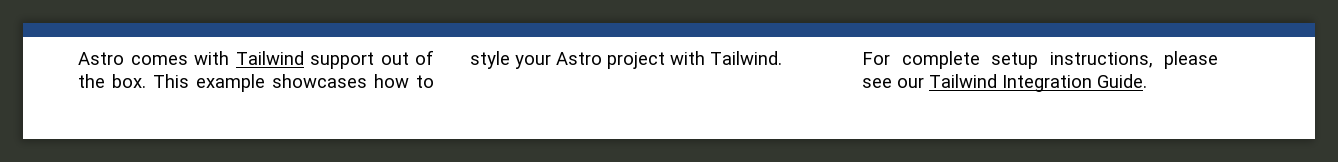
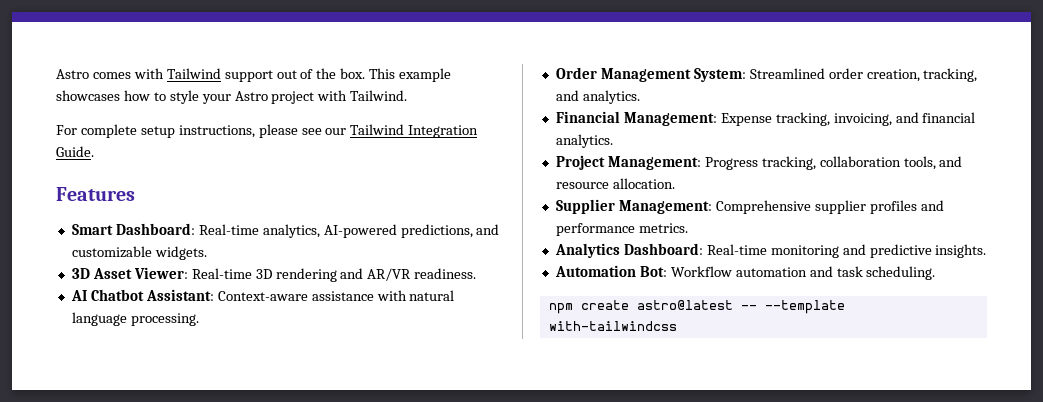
(1147, 81) none -> [56,187,135,201] [71,223,500,238] [71,246,207,260] [71,267,477,282] [70,289,455,301] [71,312,199,326] [555,67,978,82] [555,90,640,104] [555,111,976,126] [555,134,613,148] [555,155,963,170] [555,178,675,189] [555,199,944,214] [555,223,688,236] [554,243,987,258] [554,265,936,280] [548,300,845,314] [548,321,677,331] // Features // Smart Dashboard: Real-time analytics, AI-powered predictions, and customizable widgets. // 3D Asset Viewer: Real-time 3D rendering and AR/VR readiness. // AI Chatbot Assistant: Context-aware assistance with natural language processing. // Order Management System: Streamlined order creation, tracking, and analytics. // Financial Management: Expense tracking, invoicing, and financial analytics. // Project Management: Progress tracking, collaboration tools, and resource allocation. // Supplier Management: Comprehensive supplier profiles and performance metrics. // Analytics Dashboard: Real-time monitoring and predictive insights. // Automation Bot: Workflow automation and task scheduling. // npm create astro@latest -- --template with-tailwindcss

